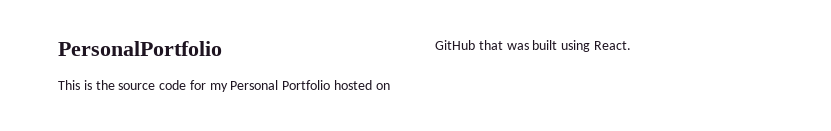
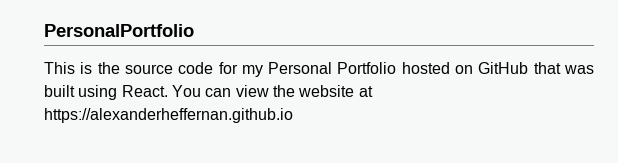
(631, 45) none -> [171,85,373,97] [44,108,293,123] You can view the website at https://alexanderheffernan.github.io

